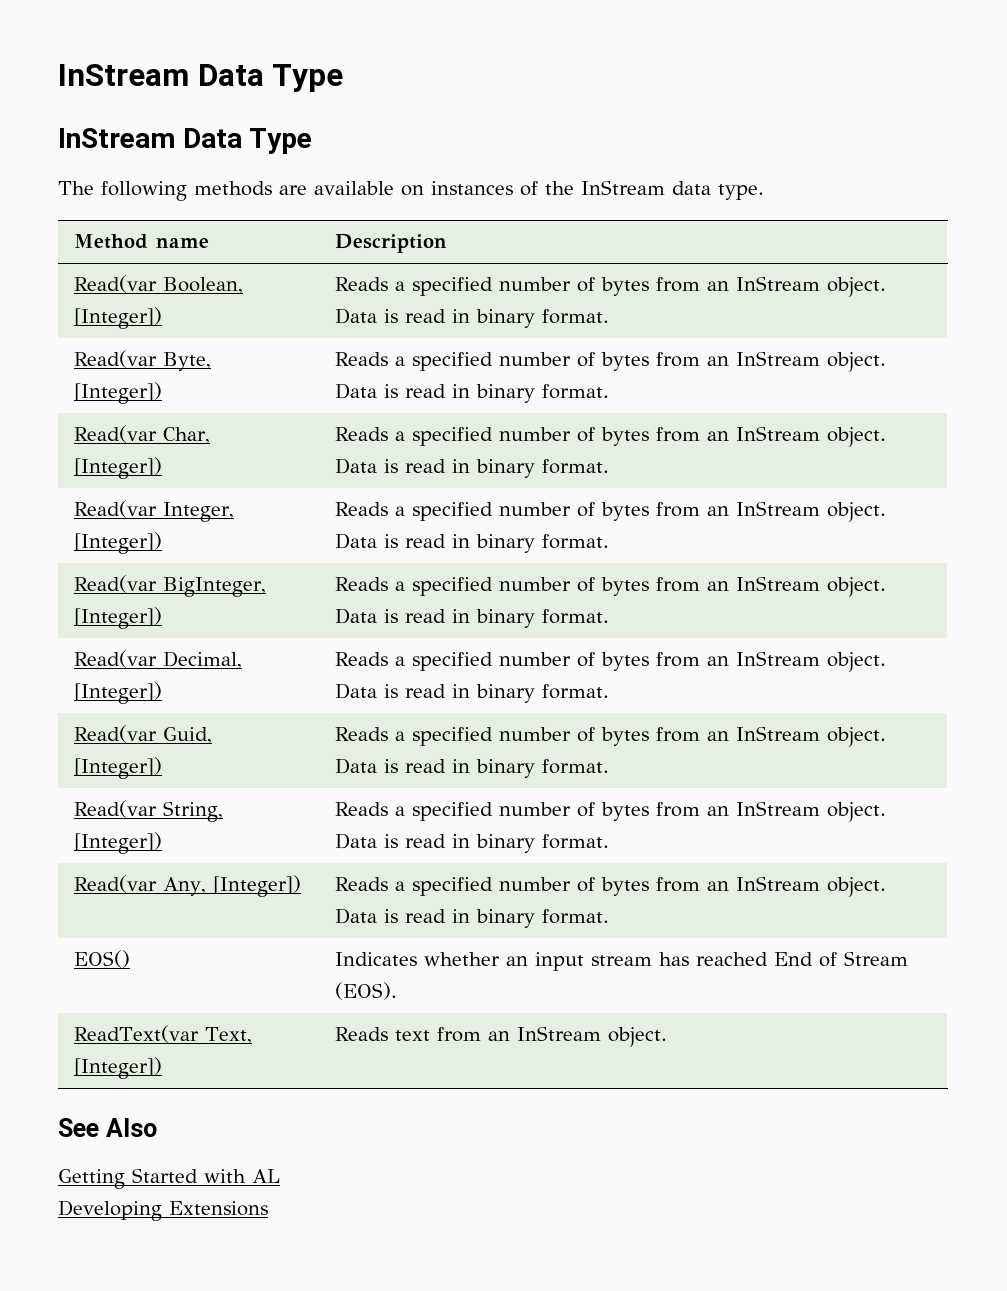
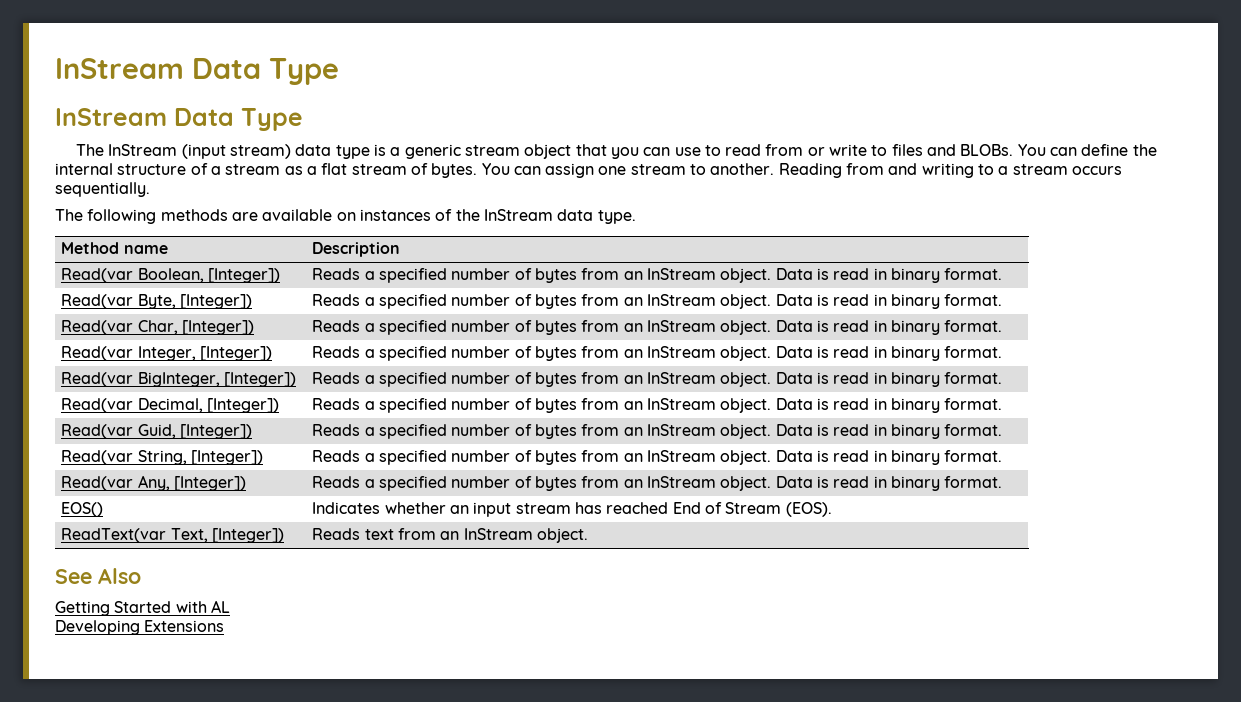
(313, 141) none -> [76,144,1157,159] [55,163,1123,178] [55,182,150,197] // The InStream (input stream) data type is a generic stream object that you can use to read from or write to files and BLOBs. You can define the internal structure of a stream as a flat stream of bytes. You can assign one stream to another. Reading from and writing to a stream occurs sequentially.

